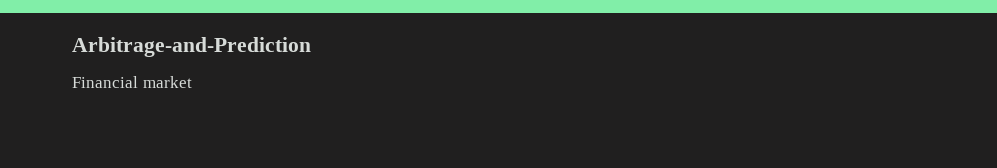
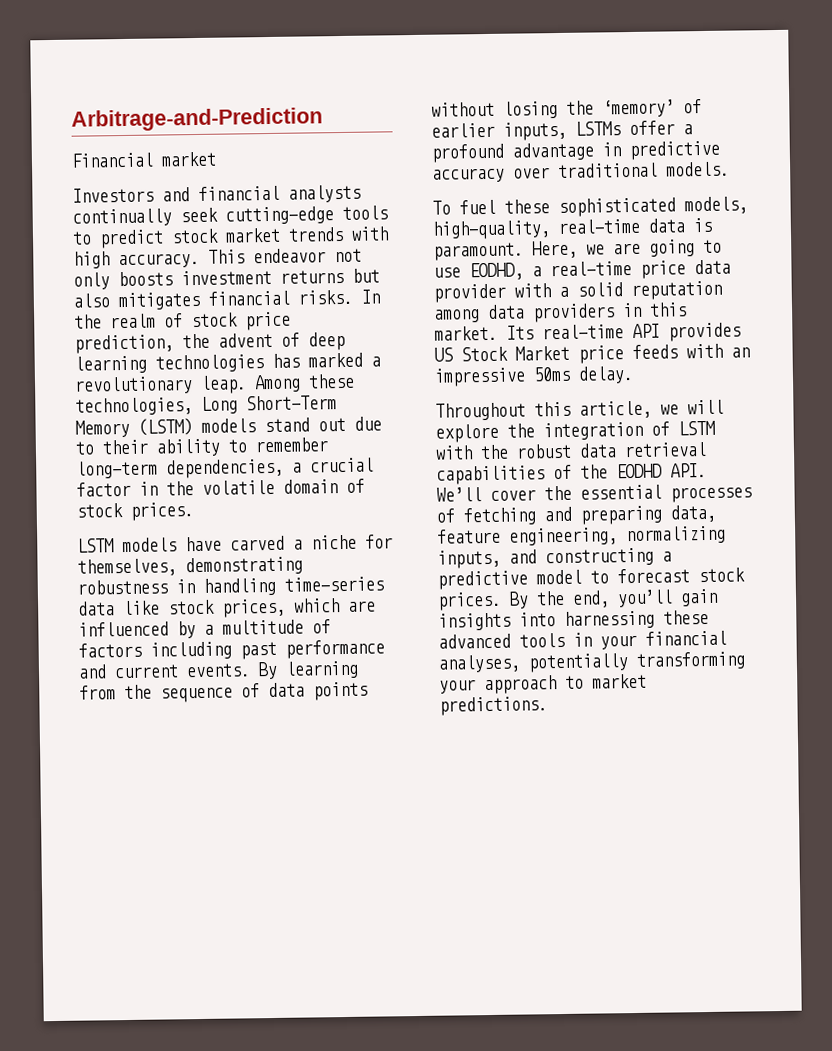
(192, 82) none -> [72,184,361,203] [72,205,388,227] [72,226,389,249] [73,248,362,269] [73,268,380,290] [73,289,380,311] [74,311,291,331] [74,331,345,354] [74,352,381,374] [74,373,355,395] [75,395,337,416] [75,416,382,438] [75,437,328,457] [76,457,374,479] [76,478,365,497] [76,502,194,521] [77,534,393,553] [77,556,303,577] [77,576,384,596] [78,598,376,618] [78,619,331,639] [78,639,385,660] [78,660,359,680] [79,681,368,703] [431,99,702,119] [431,120,693,141] [431,140,720,163] [432,161,730,183] [432,196,748,218] [432,217,712,240] [433,239,722,261] [433,259,731,281] [433,280,722,303] [434,302,687,323] [434,322,741,342] [434,343,750,364] [434,365,634,387] [435,399,724,421] [435,420,715,443] [435,441,707,460] [436,462,707,485] [436,484,752,503] [436,504,716,526] [437,525,726,546] [437,547,672,569] [437,567,745,590] [437,588,718,611] [438,609,709,631] [438,630,727,650] [438,651,746,673] [439,673,647,695] [439,696,548,716] // Investors and financial analysts continually seek cutting-edge tools to predict stock market trends with high accuracy. This endeavor not only boosts investment returns but also mitigates financial risks. In the realm of stock price prediction, the advent of deep learning technologies has marked a revolutionary leap. Among these technologies, Long Short-Term Memory (LSTM) models stand out due to their ability to remember long-term dependencies, a crucial factor in the volatile domain of stock prices. // LSTM models have carved a niche for themselves, demonstrating robustness in handling time-series data like stock prices, which are influenced by a multitude of factors including past performance and current events. By learning from the sequence of data points without losing the ‘memory’ of earlier inputs, LSTMs offer a profound advantage in predictive accuracy over traditional models. // To fuel these sophisticated models, high-quality, real-time data is paramount. Here, we are going to use EODHD, a real-time price data provider with a solid reputation among data providers in this market. Its real-time API provides US Stock Market price feeds with an impressive 50ms delay. // Throughout this article, we will explore the integration of LSTM with the robust data retrieval capabilities of the EODHD API. We’ll cover the essential processes of fetching and preparing data, feature engineering, normalizing inputs, and constructing a predictive model to forecast stock prices. By the end, you’ll gain insights into harnessing these advanced tools in your financial analyses, potentially transforming your approach to market predictions.

